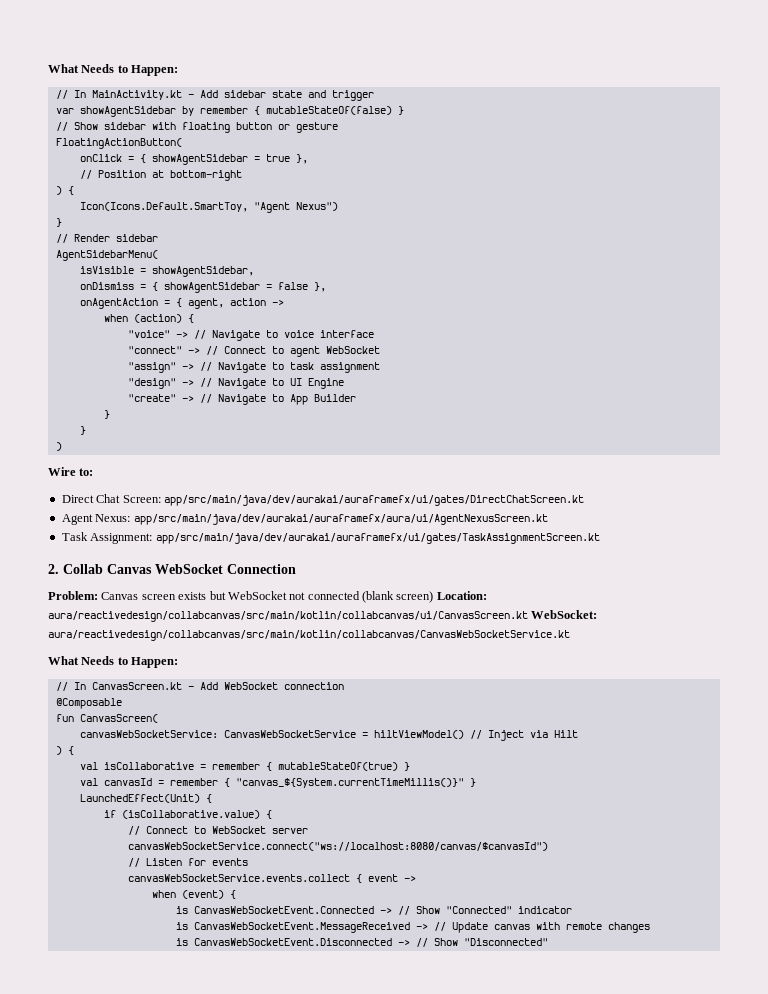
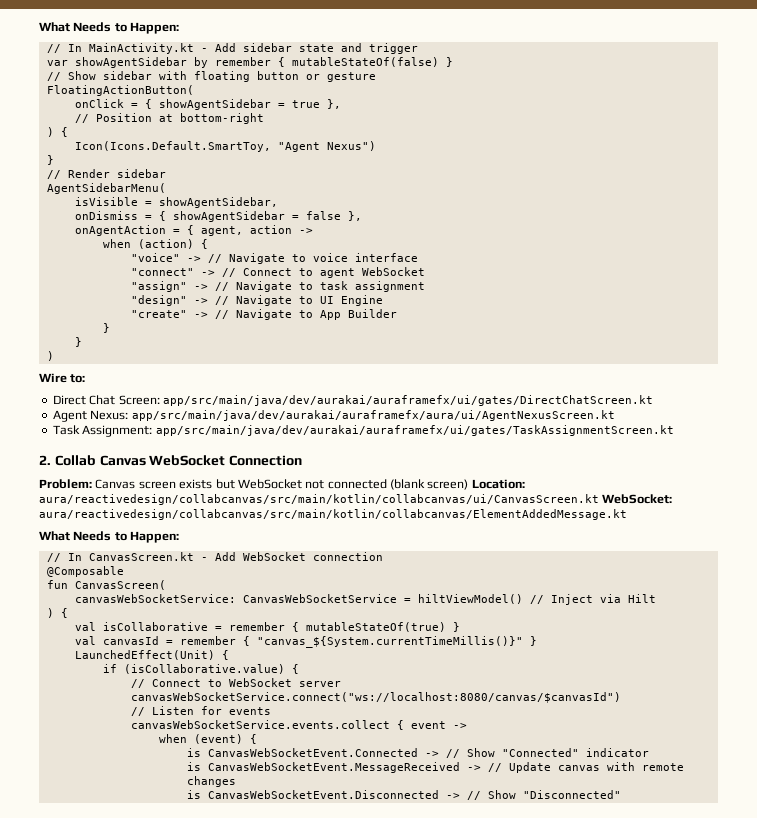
[48,630,570,641] aura/reactivedesign/collabcanvas/src/main/kotlin/collabcanvas/CanvasWebSocketService.kt -> [39,509,627,520] aura/reactivedesign/collabcanvas/src/main/kotlin/collabcanvas/ElementAddedMessage.kt

